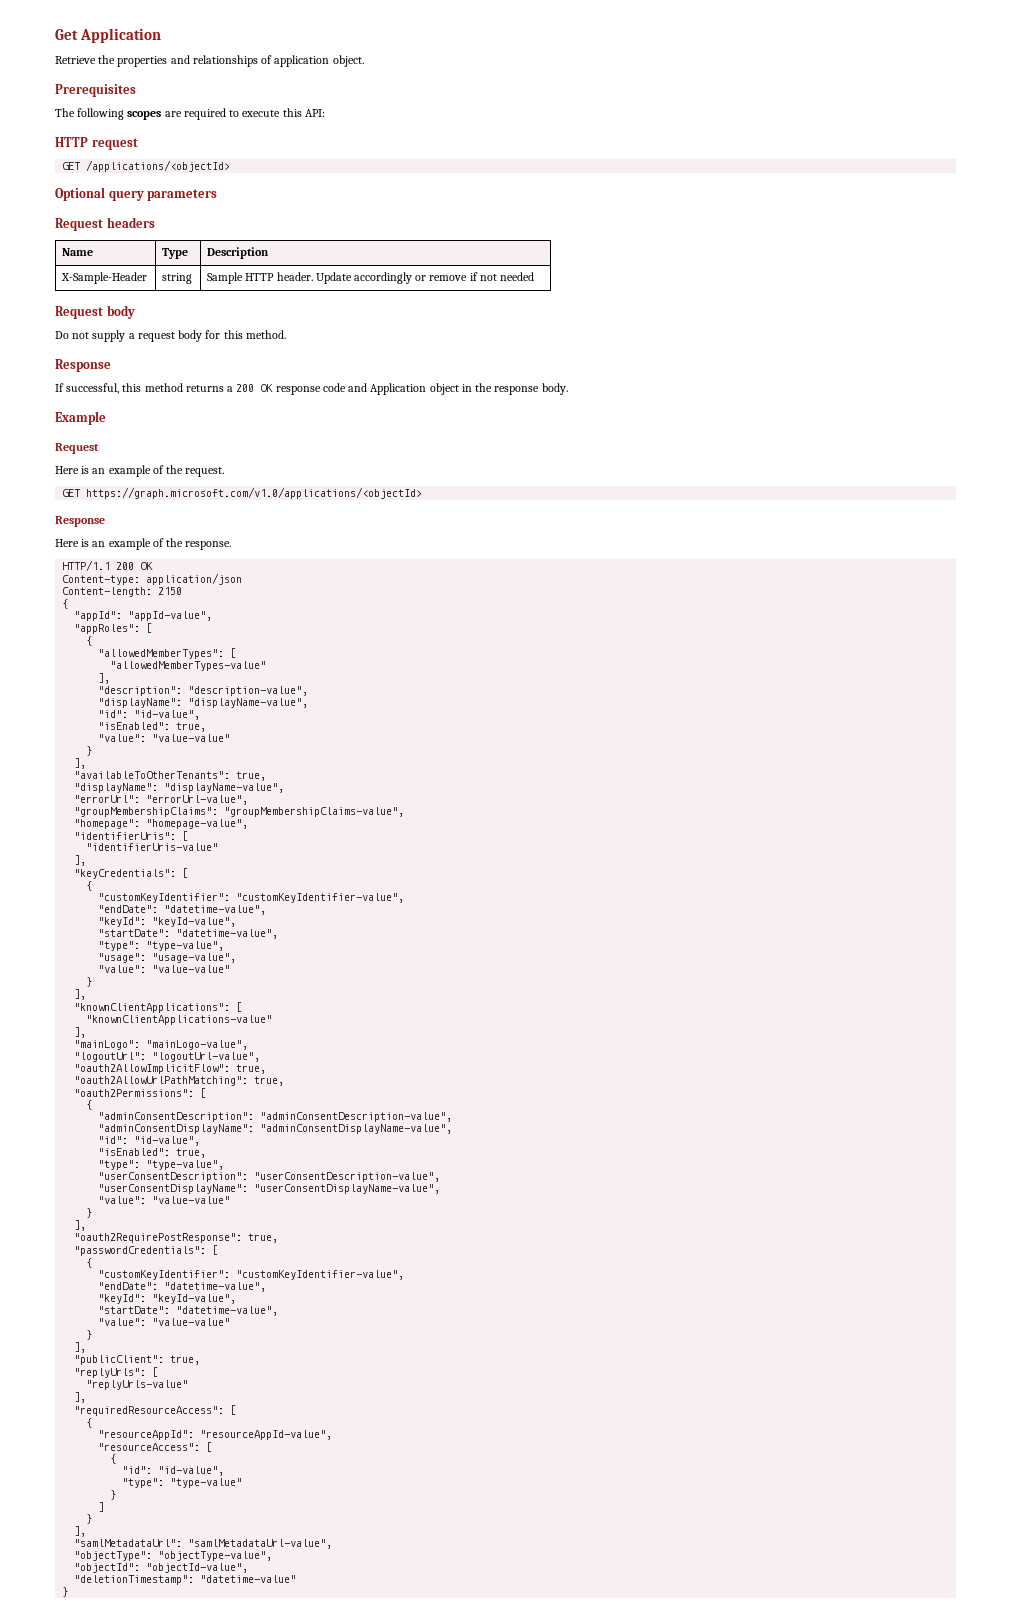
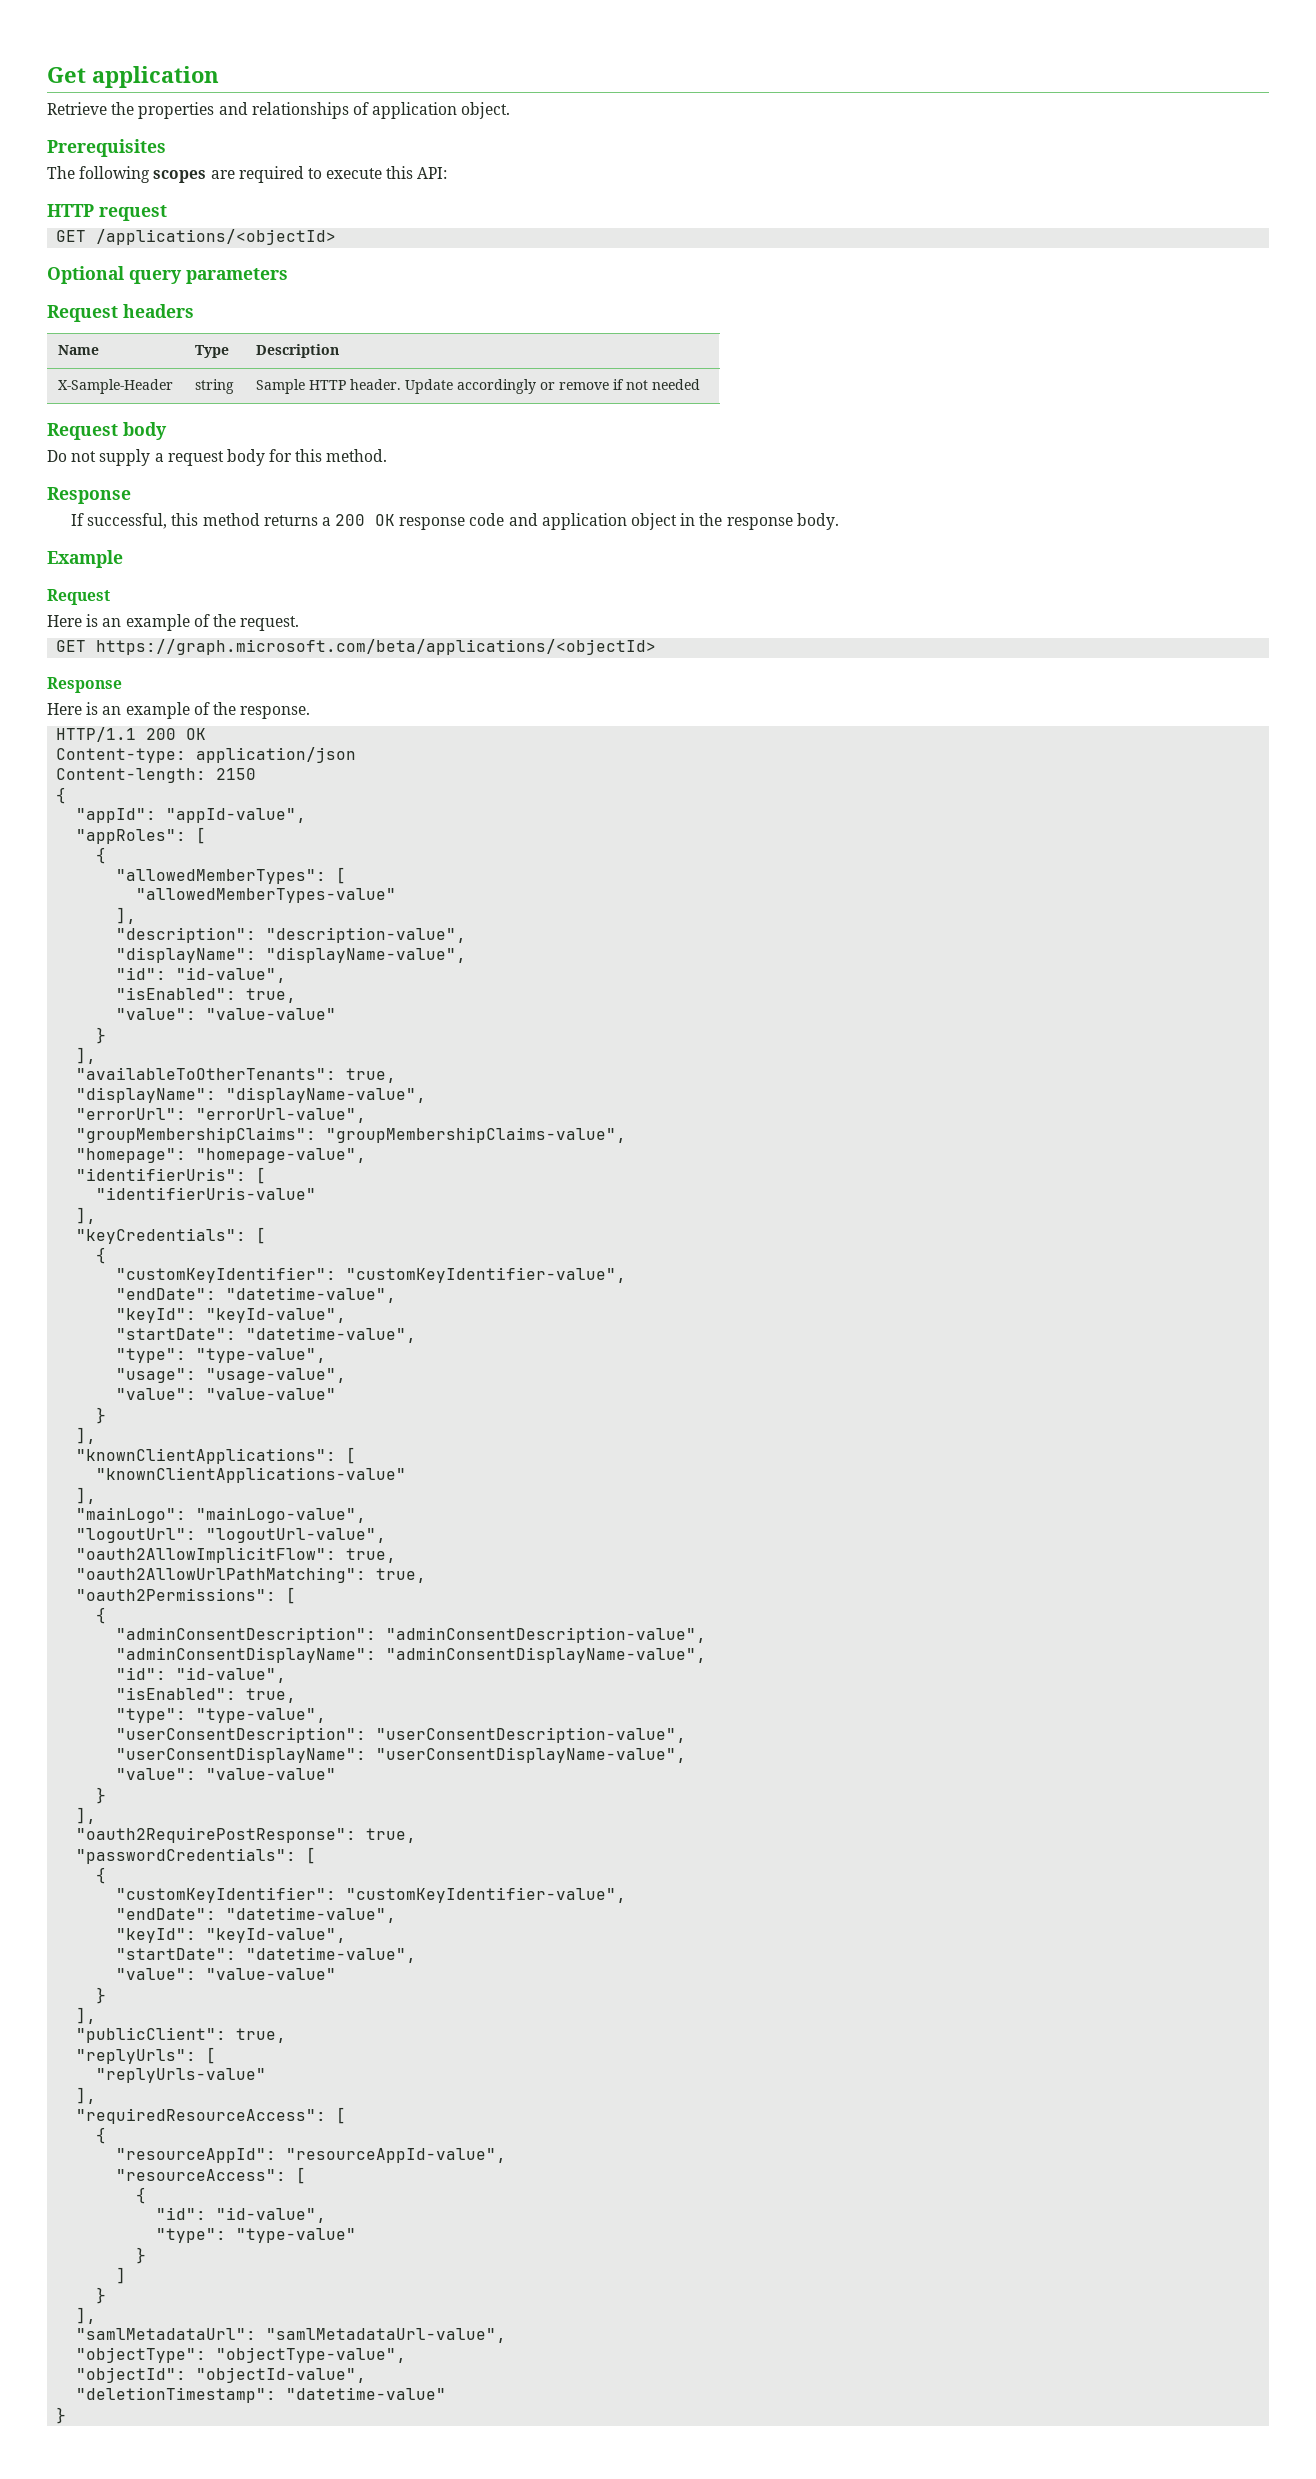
[80,28,162,43] Application -> [92,66,219,88] application
[370,383,427,395] Application -> [541,513,627,530] application
[86,487,423,499] https://graph.microsoft.com/v1.0/applications/<objectId> -> [96,639,657,655] https://graph.microsoft.com/beta/applications/<objectId>

